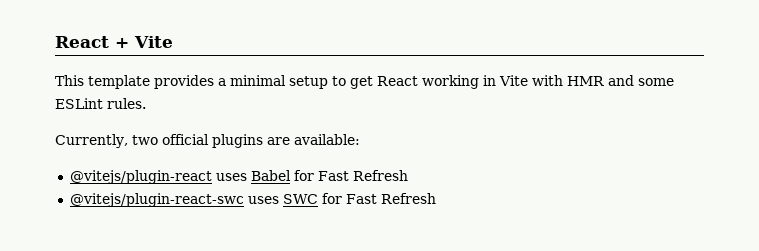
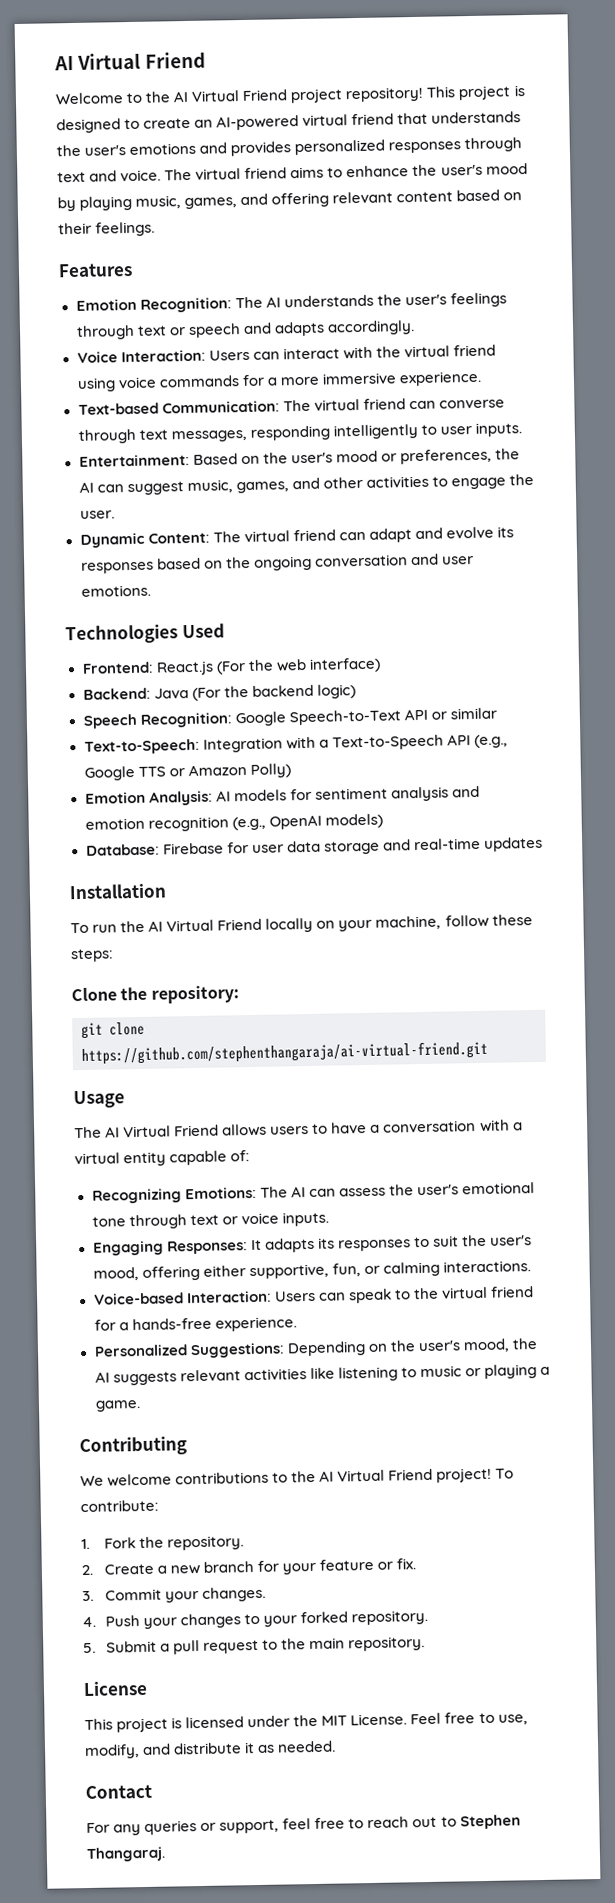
[55,36,173,48] [55,75,674,89] [55,98,146,109] [55,134,360,148] [69,170,408,184] [69,193,436,207] React + Vite // This template provides a minimal setup to get React working in Vite with HMR and some ESLint rules. // Currently, two official plugins are available: // @vitejs/plugin-react uses Babel for Fast Refresh // @vitejs/plugin-react-swc uses SWC for Fast Refresh -> [54,51,206,71] [55,85,525,105] [56,111,522,134] [56,137,523,157] [57,163,528,183] [57,189,523,212] [58,221,156,237] [58,262,133,278] [75,292,507,313] [75,320,415,340] [76,344,496,363] [76,370,482,392] [77,398,505,415] [77,422,522,444] [78,448,520,467] [78,473,534,496] [79,510,115,519] [79,526,514,548] [80,553,474,574] [80,584,151,597] [65,623,225,645] [81,657,381,676] [82,684,356,702] [82,707,497,729] [83,734,508,755] [83,763,291,781] [84,785,480,806] [84,813,383,832] [85,836,543,856] [69,883,167,900] [70,914,533,934] [70,948,114,963] [71,985,239,1004] [81,1021,145,1039] [81,1040,488,1065] [73,1090,125,1109] [74,1119,523,1139] [74,1150,251,1167] [91,1182,535,1204] [91,1211,329,1230] [92,1234,532,1256] [92,1260,531,1281] [93,1286,534,1305] [93,1316,297,1332] [93,1338,538,1359] [94,1364,550,1386] [94,1400,141,1412] [79,1436,187,1457] [80,1467,515,1487] [80,1499,159,1513] [81,1535,244,1551] [81,1558,417,1576] [82,1586,266,1603] [82,1609,429,1630] [83,1636,426,1655] [83,1680,148,1697] [84,1712,528,1733] [84,1740,337,1760] [85,1784,152,1800] [86,1814,521,1836] [86,1846,166,1863] AI Virtual Friend // Welcome to the AI Virtual Friend project repository! This project is designed to create an AI-powered virtual friend that understands the user's emotions and provides personalized responses through text and voice. The virtual friend aims to enhance the user's mood by playing music, games, and offering relevant content based on their feelings. // Features // Emotion Recognition: The AI understands the user's feelings through text or speech and adapts accordingly. // Voice Interaction: Users can interact with the virtual friend using voice commands for a more immersive experience. // Text-based Communication: The virtual friend can converse through text messages, responding intelligently to user inputs. // Entertainment: Based on the user's mood or preferences, the AI can suggest music, games, and other activities to engage the user. // Dynamic Content: The virtual friend can adapt and evolve its responses based on the ongoing conversation and user emotions. // Technologies Used // Frontend: React.js (For the web interface) // Backend: Java (For the backend logic) // Speech Recognition: Google Speech-to-Text API or similar // Text-to-Speech: Integration with a Text-to-Speech API (e.g., Google TTS or Amazon Polly) // Emotion Analysis: AI models for sentiment analysis and emotion recognition (e.g., OpenAI models) // Database: Firebase for user data storage and real-time updates // Installation // To run the AI Virtual Friend locally on your machine, follow these steps: // Clone the repository: // git clone https://github.com/stephenthangaraja/ai-virtual-friend.git // Usage // The AI Virtual Friend allows users to have a conversation with a virtual entity capable of: // Recognizing Emotions: The AI can assess the user's emotional tone through text or voice inputs. // Engaging Responses: It adapts its responses to suit the user's mood, offering either supportive, fun, or calming interactions. // Voice-based Interaction: Users can speak to the virtual friend for a hands-free experience. // Personalized Suggestions: Depending on the user's mood, the AI suggests relevant activities like listening to music or playing a game. // Contributing // We welcome contributions to the AI Virtual Friend project! To contribute: // 1. Fork the repository. // 2. Create a new branch for your feature or fix. // 3. Commit your changes. // 4. Push your changes to your forked repository. // 5. Submit a pull request to the main repository. // License // This project is licensed under the MIT License. Feel free to use, modify, and distribute it as needed. // Contact // For any queries or support, feel free to reach out to Stephen Thangaraj.

